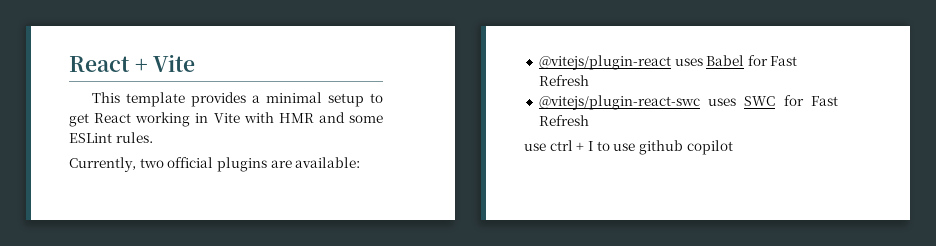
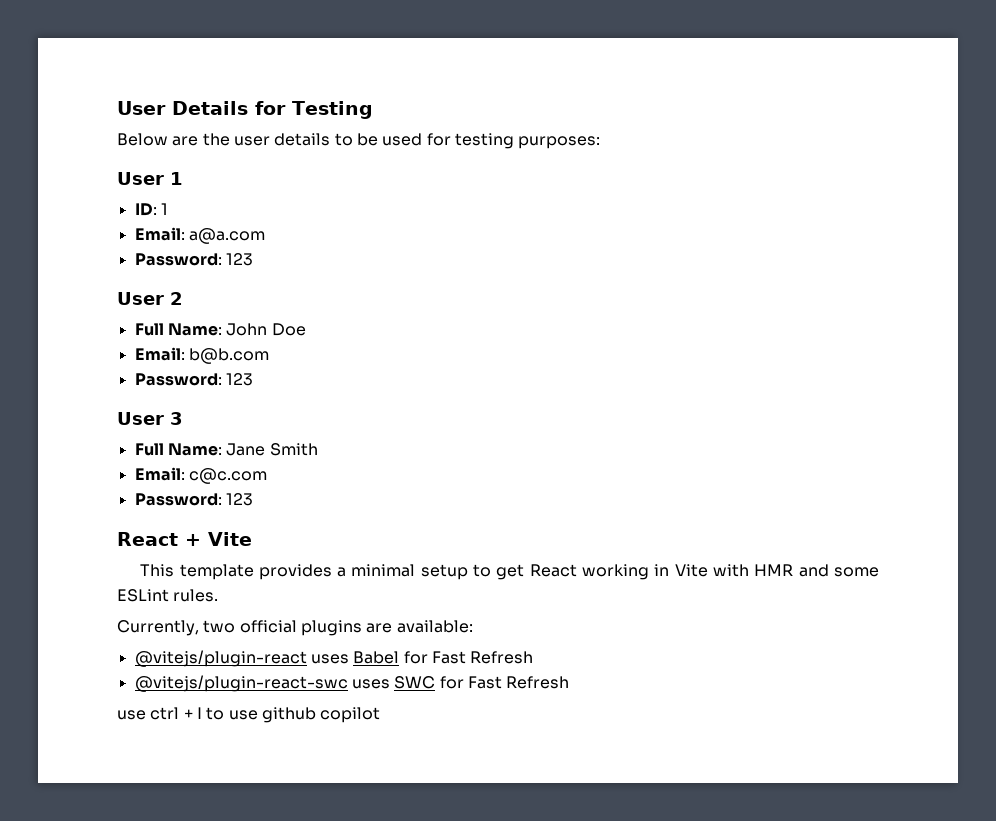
(69, 64) none -> [117,101,373,119] [117,133,601,149] [117,172,183,185] [134,203,168,216] [134,227,265,244] [134,253,253,266] [117,292,183,305] [134,323,306,336] [134,347,269,364] [134,373,253,386] [117,412,183,425] [134,443,318,456] [134,467,267,484] [134,493,253,506] User Details for Testing // Below are the user details to be used for testing purposes: // User 1 // ID: 1 // Email: a@a.com // Password: 123 // User 2 // Full Name: John Doe // Email: b@b.com // Password: 123 // User 3 // Full Name: Jane Smith // Email: c@c.com // Password: 123 //

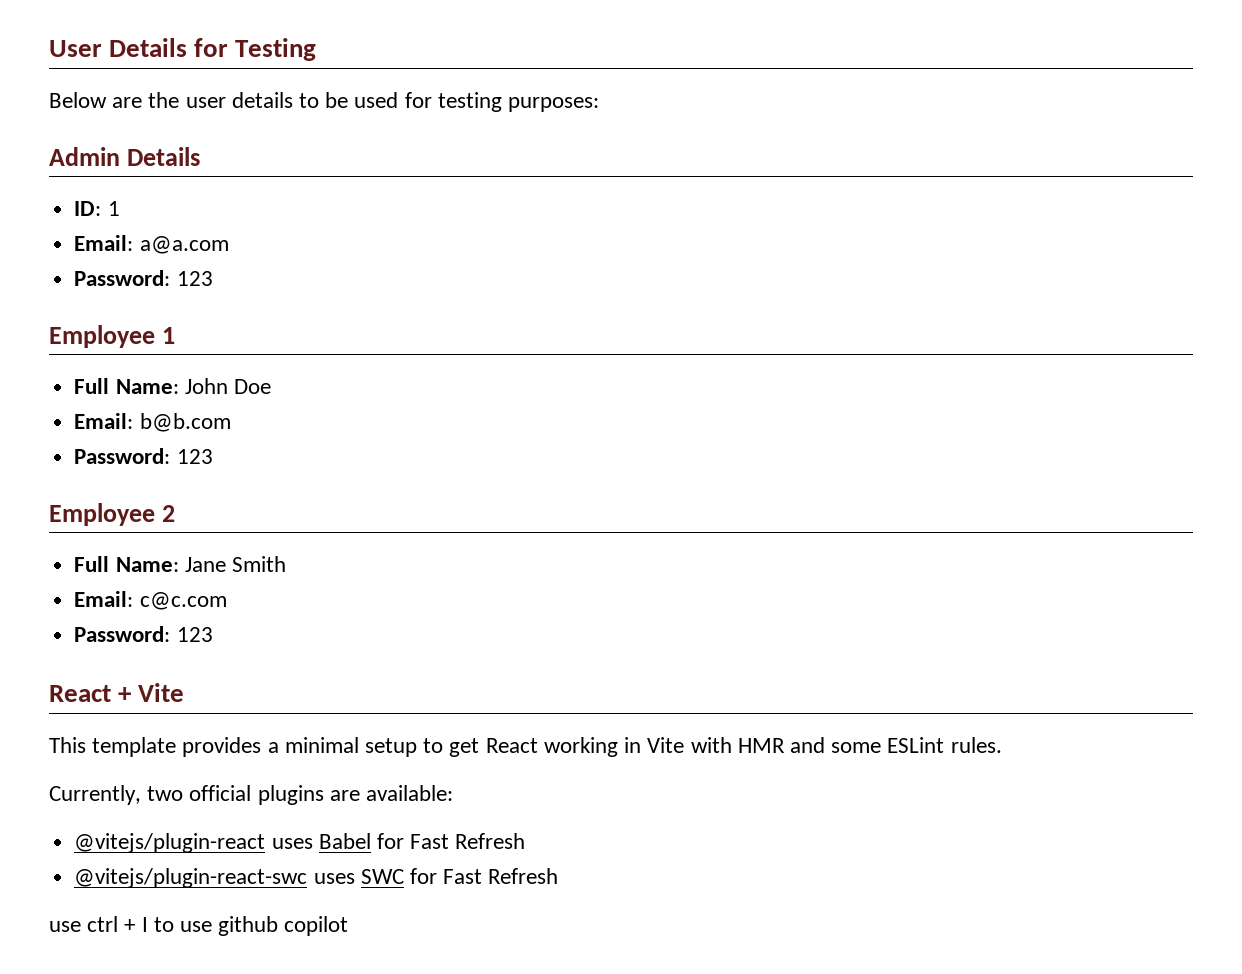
[117,172,183,185] User 1 -> [49,147,200,166] Admin Details
[117,292,183,305] User 2 -> [49,325,175,348] Employee 1
[117,412,183,425] User 3 -> [49,503,175,526] Employee 2

